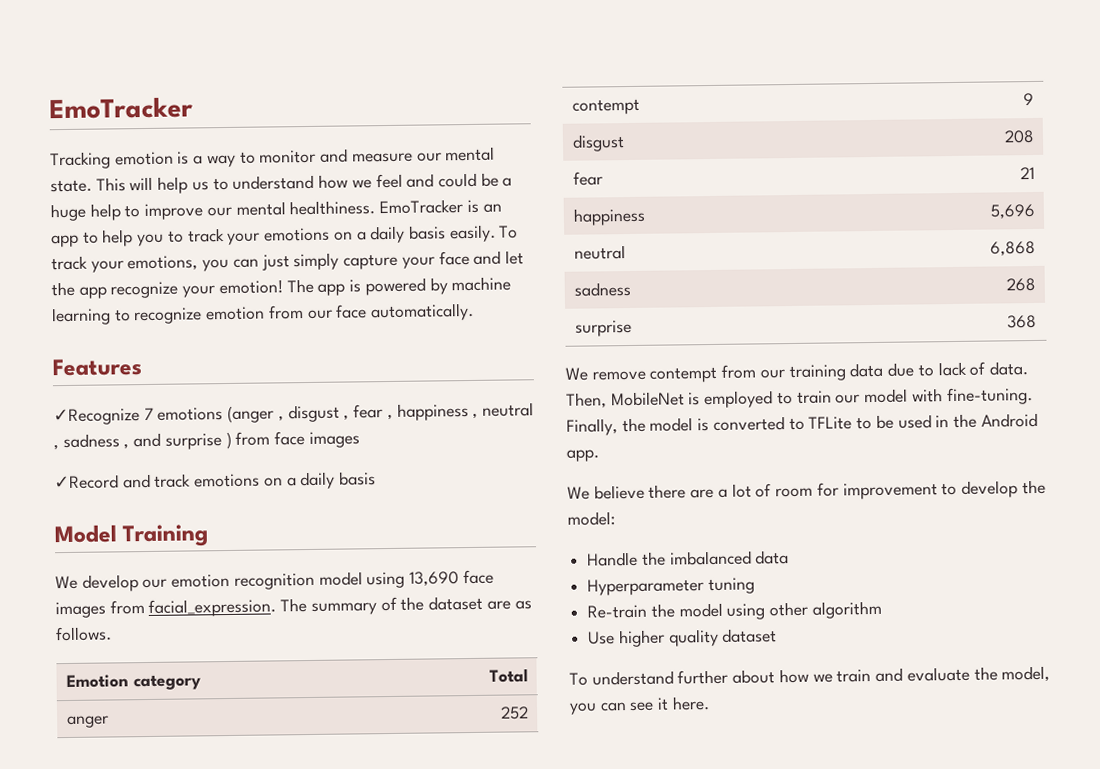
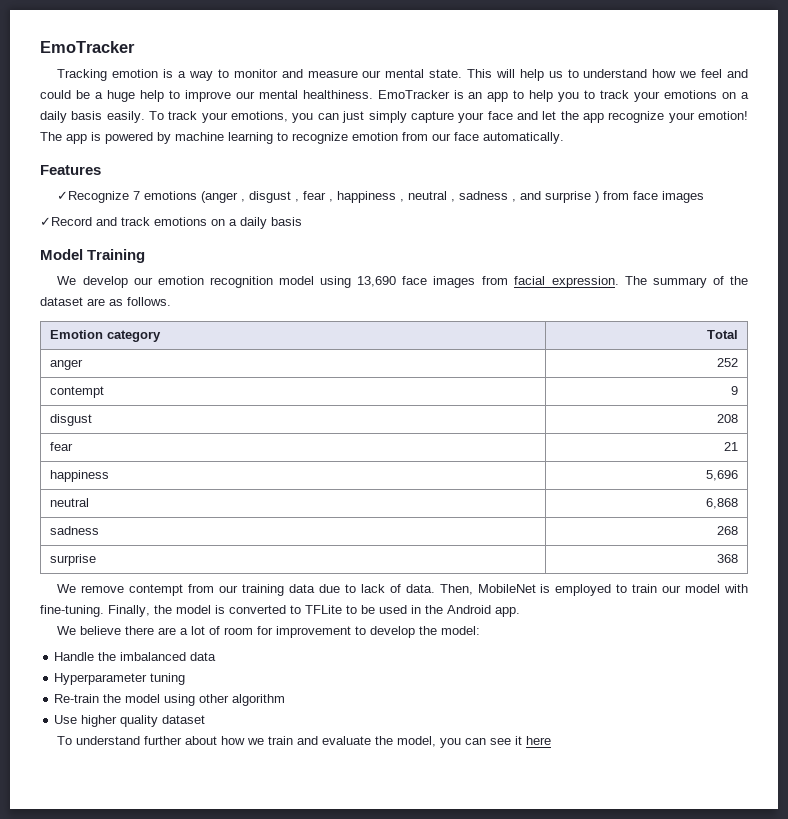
[671,696,710,711] here. -> [526,736,552,745] here

